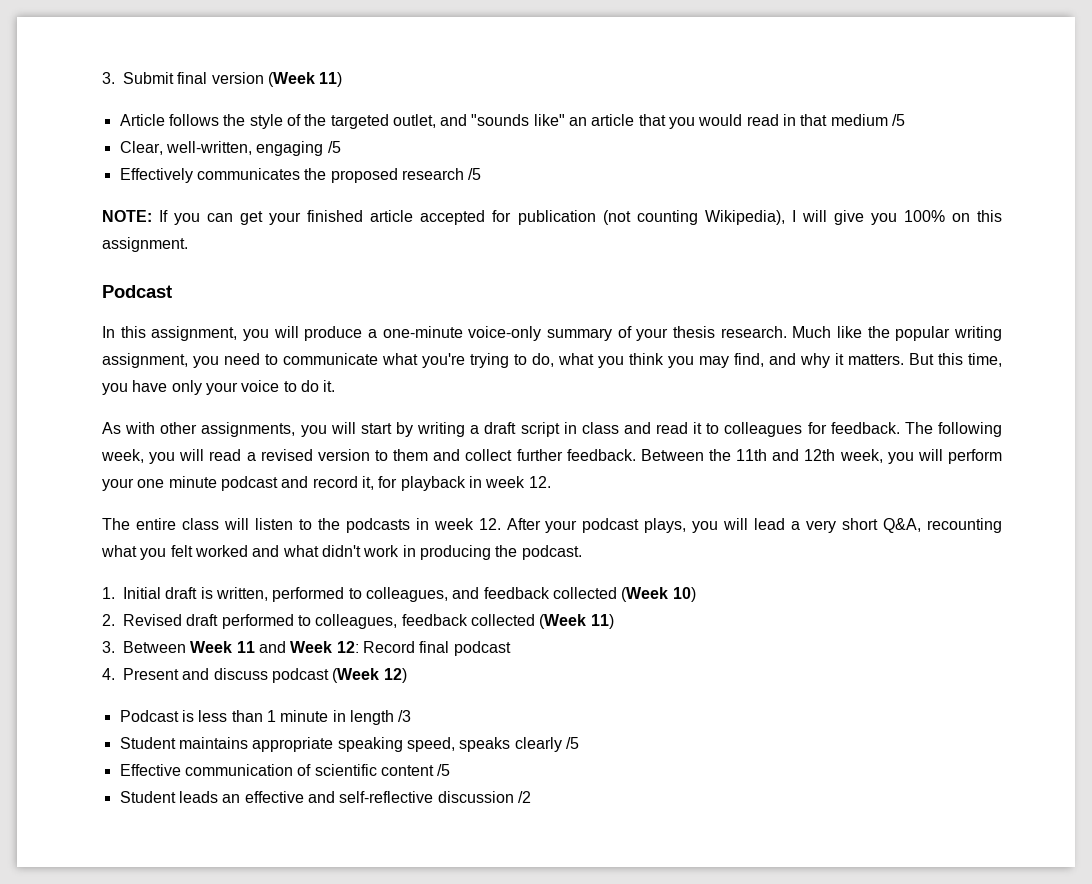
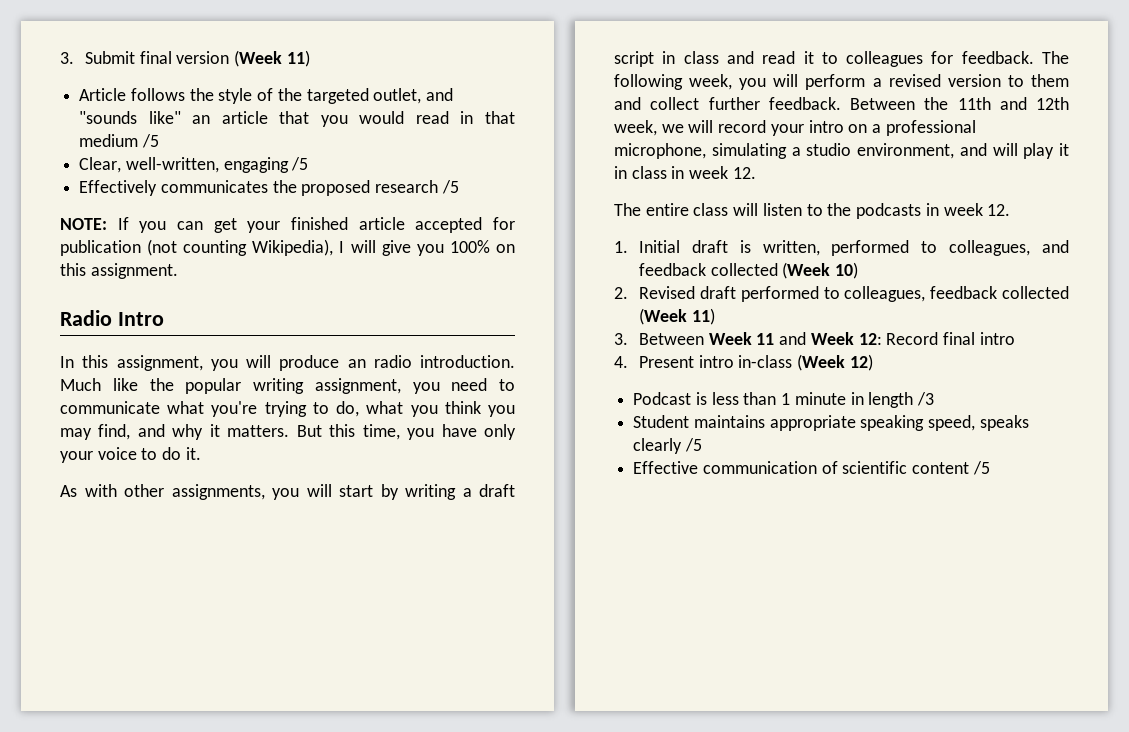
[102,285,172,298] Podcast -> [60,310,164,326] Radio Intro
[368,326,787,341] a one-minute voice-only summary of your thesis research. -> [347,355,515,368] an radio introduction.
[209,449,242,461] read -> [805,74,866,90] perform
[887,449,1002,464] [102,476,466,491] you will perform your one minute podcast and record it, for playback -> [661,120,976,136] [614,143,1069,159] [614,166,667,179] we will record your intro on a professional microphone, simulating a studio environment, and will play it in class
[506,518,1003,533] [101,545,582,560] After your podcast plays, you will lead a very short Q&A, recounting what you felt worked and what didn't work in producing the podcast. -> (1011, 210) none
[453,641,511,656] podcast -> [979,332,1015,345] intro
[182,668,329,683] and discuss podcast -> [698,355,793,368] intro in-class
[119,791,531,803] // Student leads an effective and self-reflective discussion /2 -> (990, 468) none

